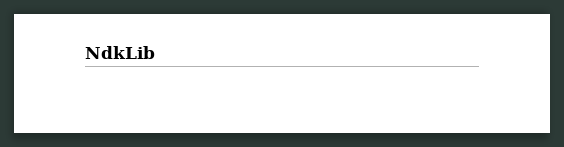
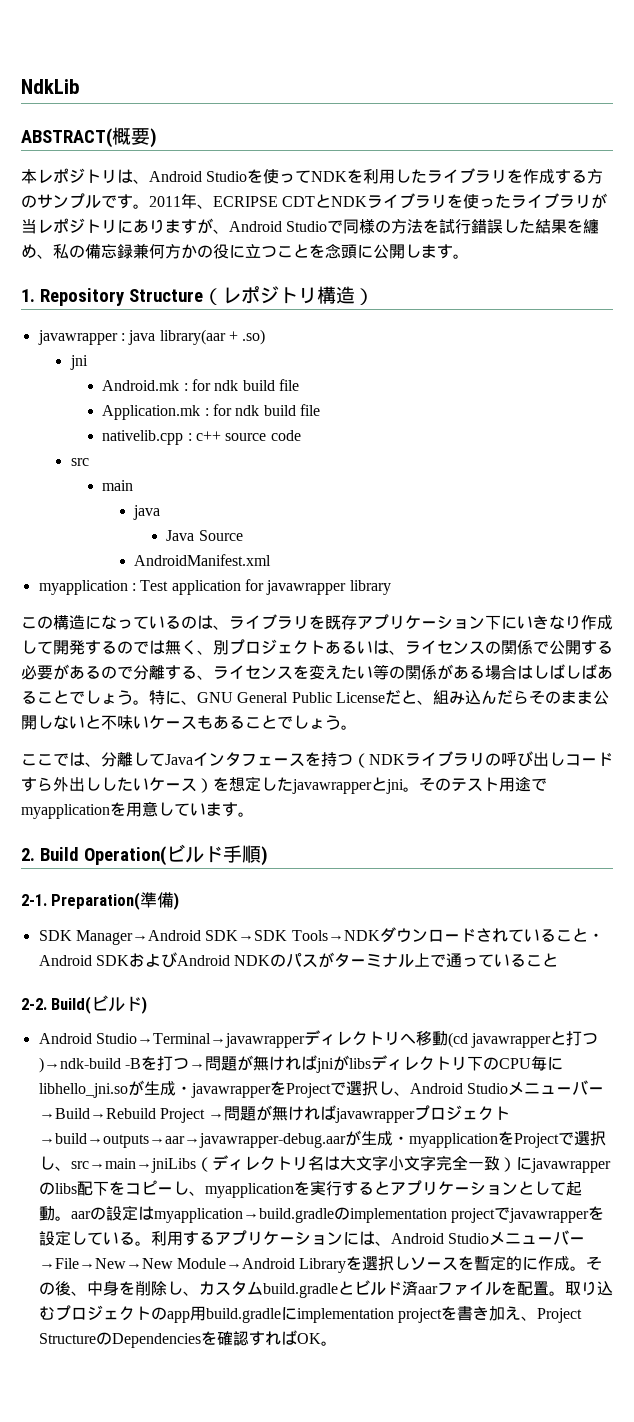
(155, 52) none -> [21,127,157,148] [21,168,604,184] [21,193,608,209] [21,218,600,234] [21,243,469,259] [21,286,374,306] [37,329,266,345] [69,355,88,370] [102,379,299,391] [102,404,320,420] [102,430,301,445] [70,458,89,466] [102,480,134,491] [133,505,161,520] [166,530,243,541] [134,554,272,566] [38,579,391,595] [21,614,613,630] [21,639,613,655] [21,664,613,680] [21,690,609,705] [21,715,357,730] [21,751,613,768] [21,776,547,794] [21,801,254,819] [21,844,268,866] [21,892,180,910] [38,927,604,945] [38,952,559,968] [21,995,148,1014] [38,1030,599,1048] [38,1055,563,1073] [38,1080,604,1098] [38,1105,511,1123] [38,1130,606,1148] [38,1155,611,1173] [38,1180,582,1198] [38,1205,604,1223] [38,1230,585,1246] [38,1255,603,1273] [38,1280,613,1298] [38,1305,582,1323] [38,1330,337,1348] // ABSTRACT(概要) // 本レポジトリは、Android Studioを使ってNDKを利用したライブラリを作成する方のサンプルです。2011年、ECRIPSE CDTとNDKライブラリを使ったライブラリが当レポジトリにありますが、Android Studioで同様の方法を試行錯誤した結果を纏め、私の備忘録兼何方かの役に立つことを念頭に公開します。 // 1. Repository Structure（レポジトリ構造） // javawrapper : java library(aar + .so) // jni // Android.mk : for ndk build file // Application.mk : for ndk build file // nativelib.cpp : c++ source code // src // main // java // Java Source // AndroidManifest.xml // myapplication : Test application for javawrapper library // この構造になっているのは、ライブラリを既存アプリケーション下にいきなり作成して開発するのでは無く、別プロジェクトあるいは、ライセンスの関係で公開する必要があるので分離する、ライセンスを変えたい等の関係がある場合はしばしばあることでしょう。特に、GNU General Public Licenseだと、組み込んだらそのまま公開しないと不味いケースもあることでしょう。 // ここでは、分離してJavaインタフェースを持つ（NDKライブラリの呼び出しコードすら外出ししたいケース）を想定したjavawrapperとjni。そのテスト用途でmyapplicationを用意しています。 // 2. Build Operation(ビルド手順) // 2-1. Preparation(準備) // SDK Manager→Android SDK→SDK Tools→NDKダウンロードされていること・Android SDKおよびAndroid NDKのパスがターミナル上で通っていること // 2-2. Build(ビルド) // Android Studio→Terminal→javawrapperディレクトリへ移動(cd javawrapperと打つ)→ndk-build -Bを打つ→問題が無ければjniがlibsディレクトリ下のCPU毎にlibhello_jni.soが生成・javawrapperをProjectで選択し、Android Studioメニューバー→Build→Rebuild Project →問題が無ければjavawrapperプロジェクト→build→outputs→aar→javawrapper-debug.aarが生成・myapplicationをProjectで選択し、src→main→jniLibs（ディレクトリ名は大文字小文字完全一致）にjavawrapperのlibs配下をコピーし、myapplicationを実行するとアプリケーションとして起動。aarの設定はmyapplication→build.gradleのimplementation projectでjavawrapperを設定している。利用するアプリケーションには、Android Studioメニューバー→File→New→New Module→Android Libraryを選択しソースを暫定的に作成。その後、中身を削除し、カスタムbuild.gradleとビルド済aarファイルを配置。取り込むプロジェクトのapp用build.gradleにimplementation projectを書き加え、Project StructureのDependenciesを確認すればOK。

